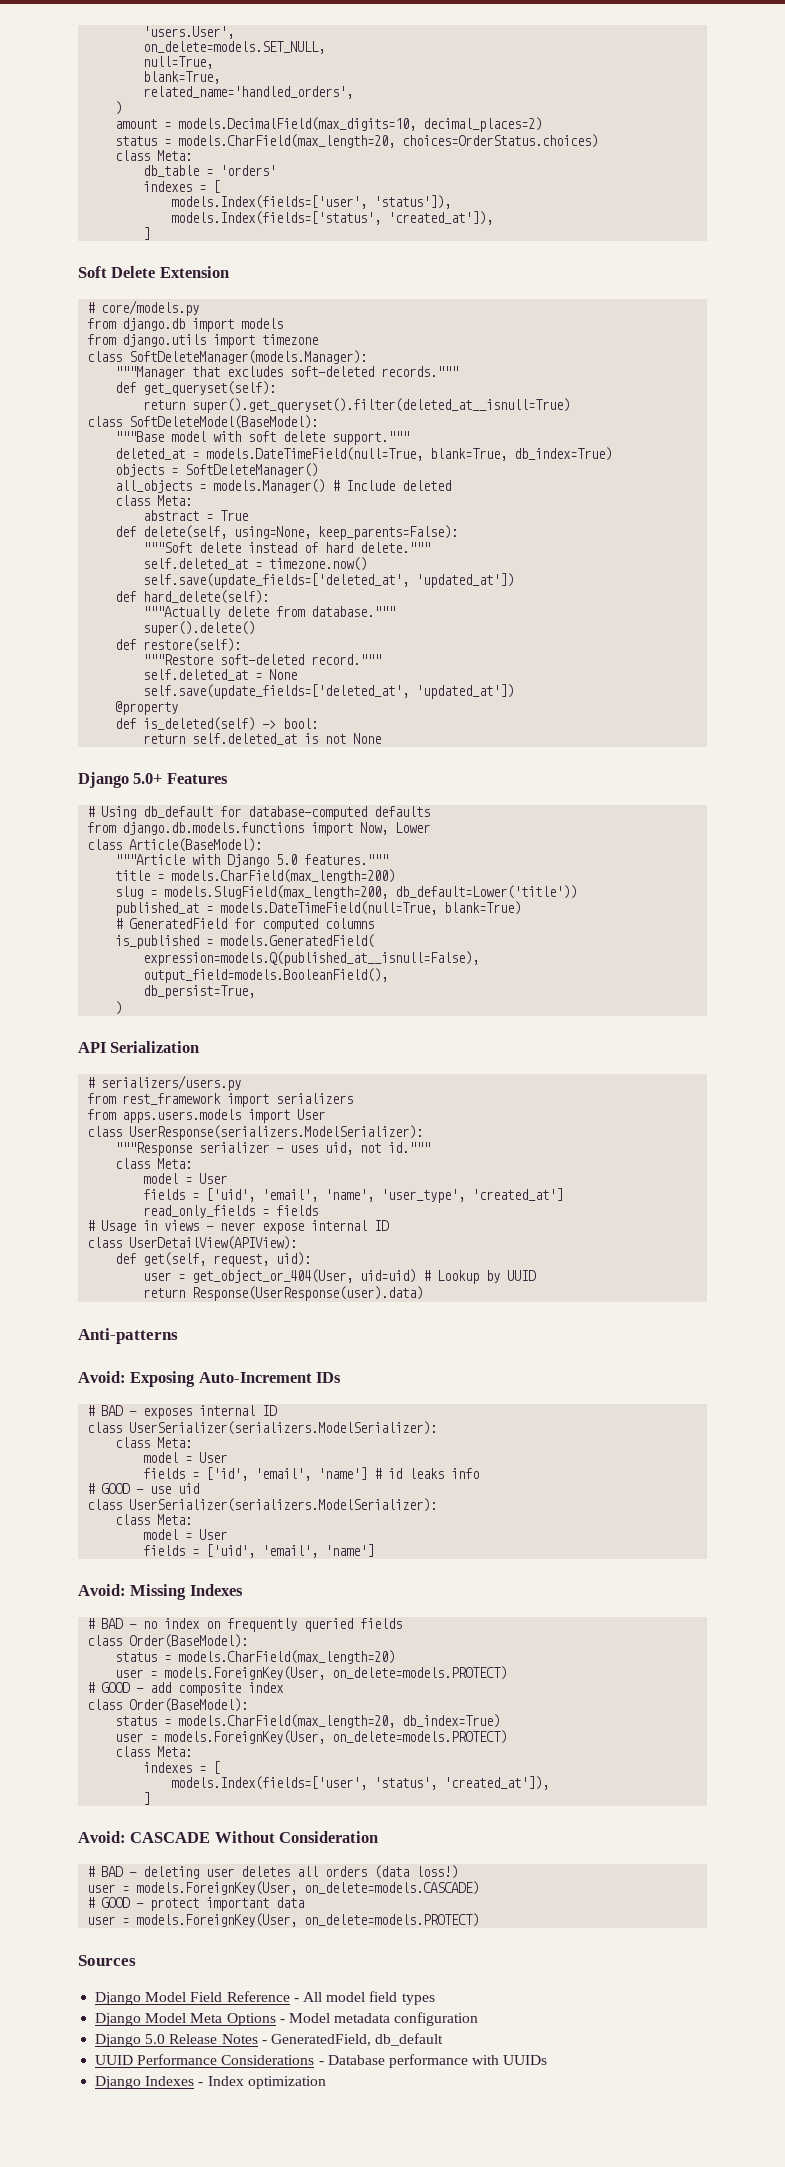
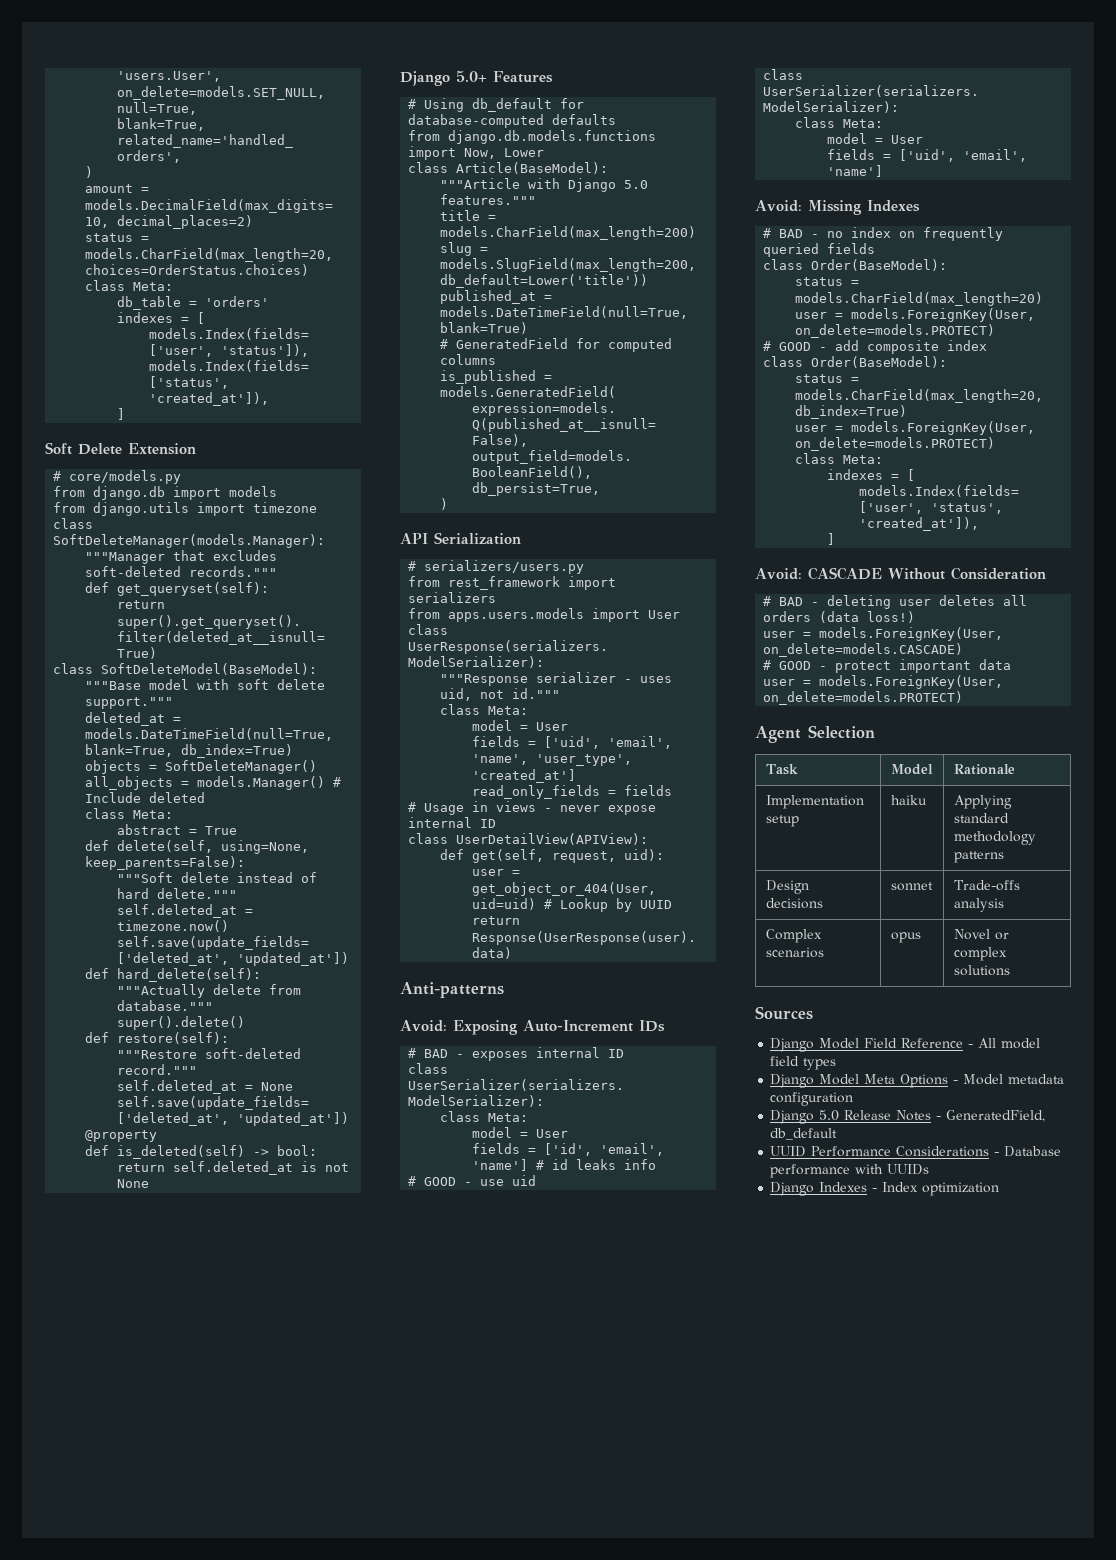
(480, 1920) none -> [755,725,875,743] [765,764,798,775] [890,764,933,775] [953,764,1015,775] [765,795,864,809] [765,815,799,827] [890,795,927,805] [953,795,1012,809] [953,813,1009,823] [953,831,1036,845] [953,851,1004,863] [765,880,809,894] [765,898,823,909] [890,882,933,891] [953,880,1020,891] [953,898,1004,912] [765,929,822,943] [765,947,824,958] [890,932,921,943] [953,929,1009,940] [953,947,1007,961] [953,965,1010,976] // Agent Selection // Task | Model | Rationale // Implementation setup | haiku | Applying standard methodology patterns // Design decisions | sonnet | Trade-offs analysis // Complex scenarios | opus | Novel or complex solutions

